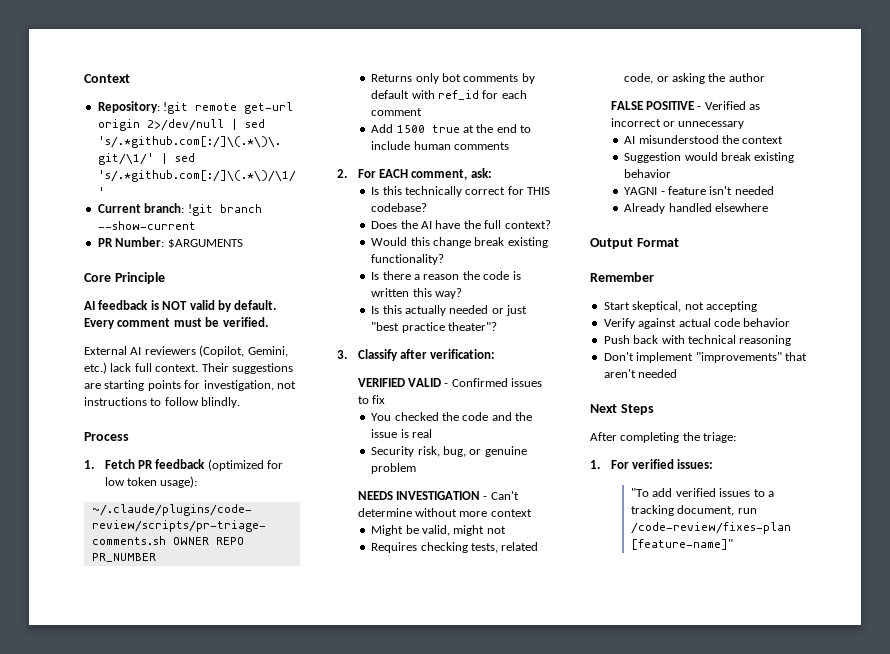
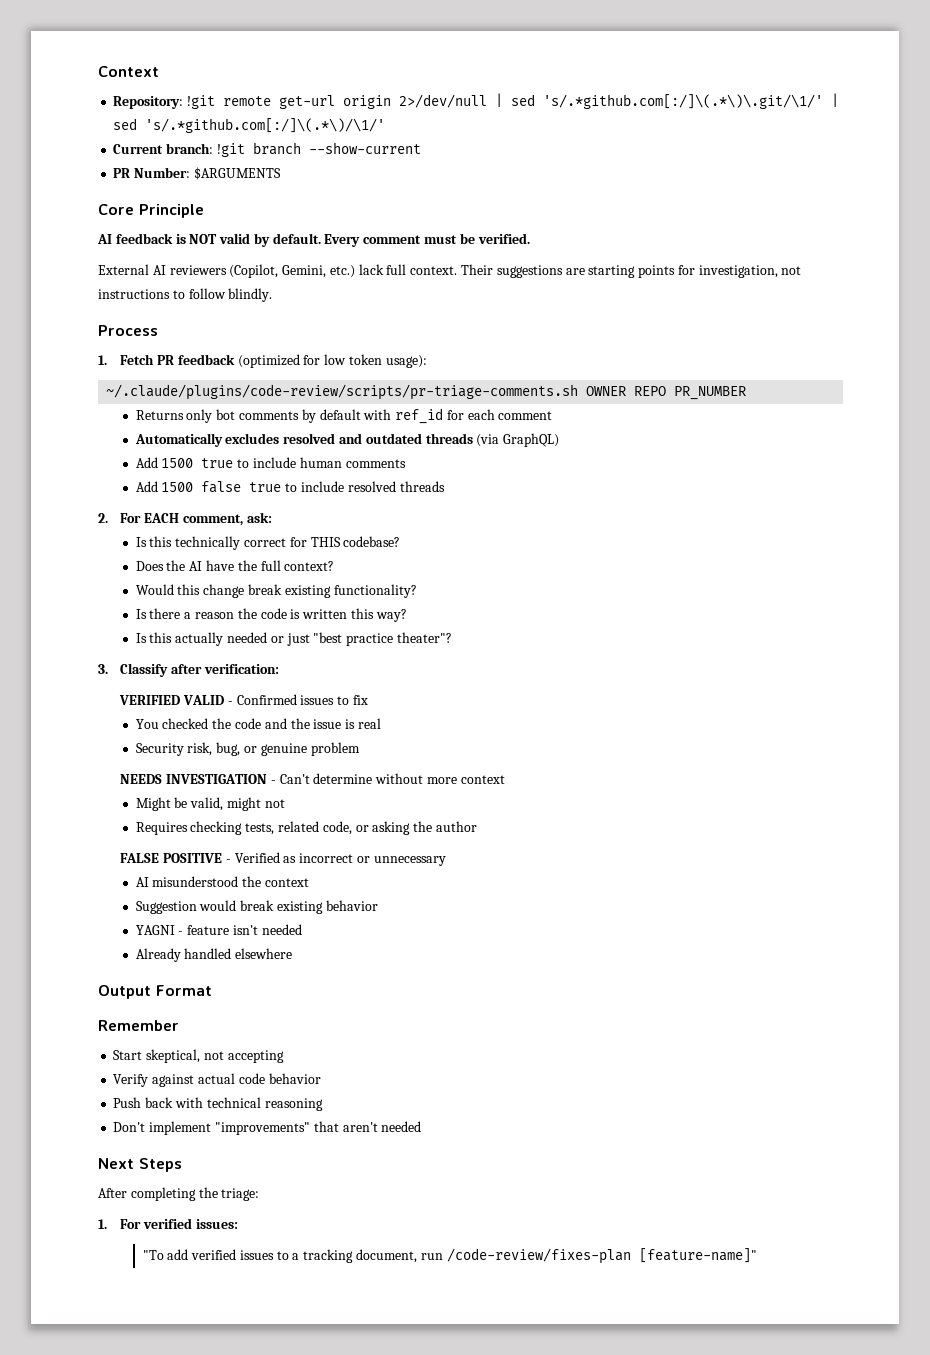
(423, 112) none -> [134,433,560,447] // Automatically excludes resolved and outdated threads (via GraphQL)
[463,124,517,133] at the end -> (234, 463) none
(510, 146) none -> [135,481,445,493] // Add 1500 false true to include resolved threads

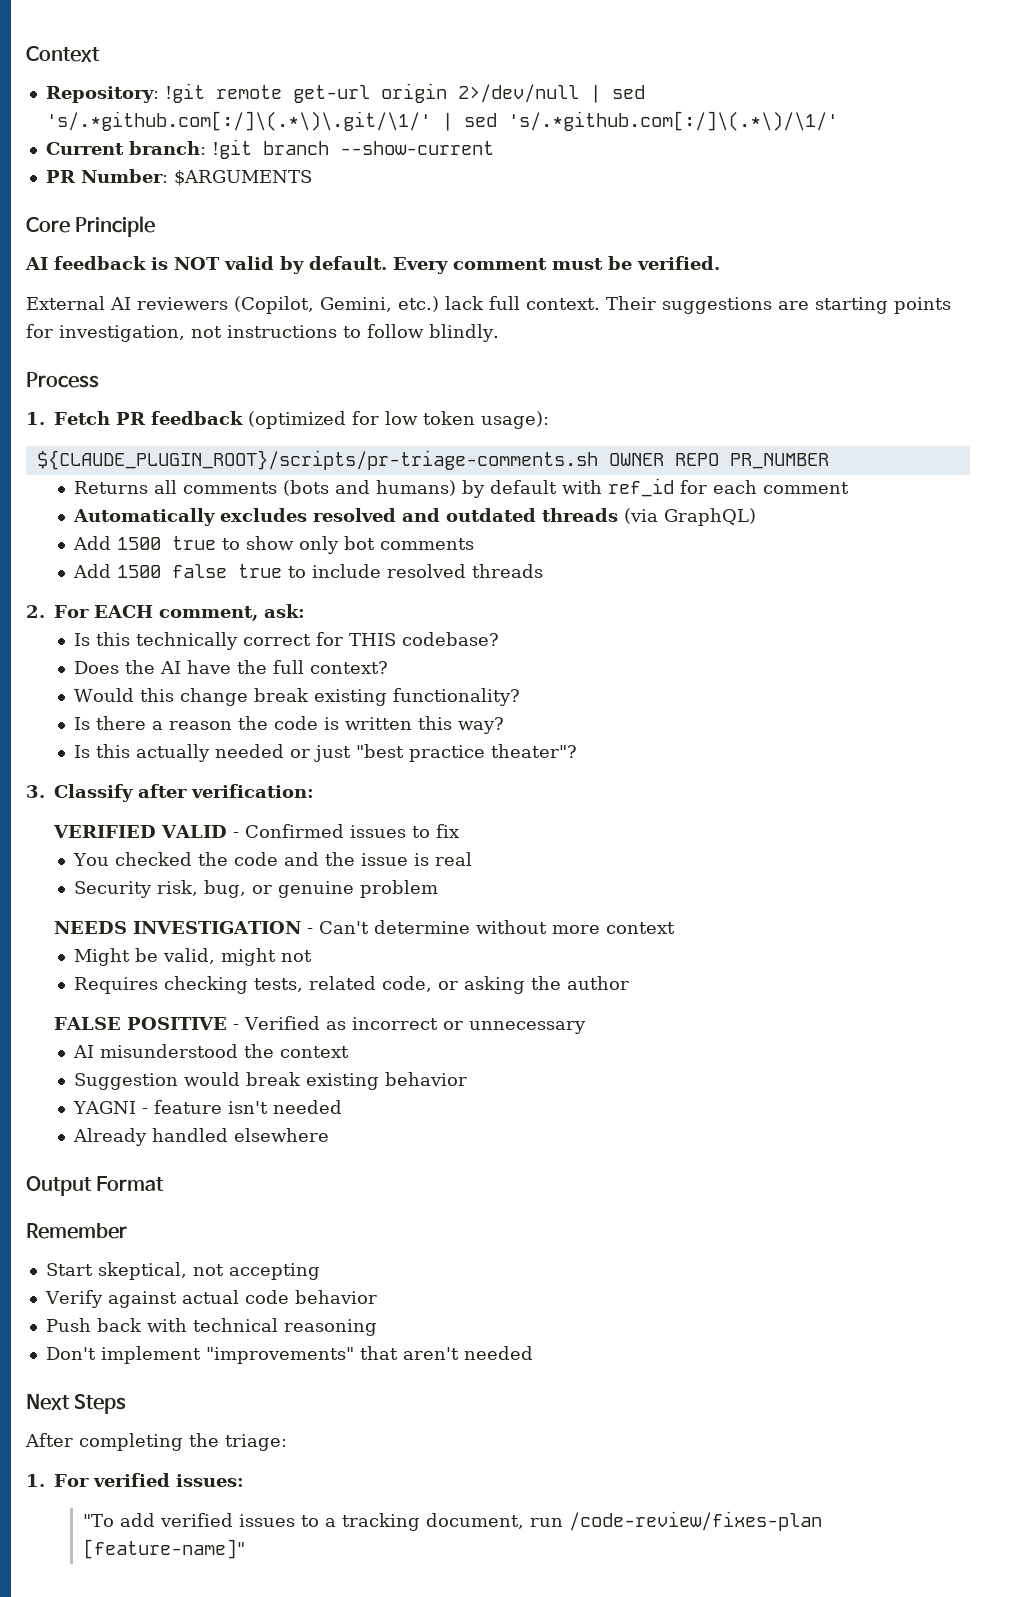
[106,384,579,400] ~/.claude/plugins/code-review/scripts/pr-triage-comments.sh -> [36,450,598,470] ${CLAUDE_PLUGIN_ROOT}/scripts/pr-triage-comments.sh
[186,409,300,423] only bot comments -> [154,480,457,496] all comments (bots and humans)
[253,457,342,468] include human -> [246,536,376,554] show only bot

